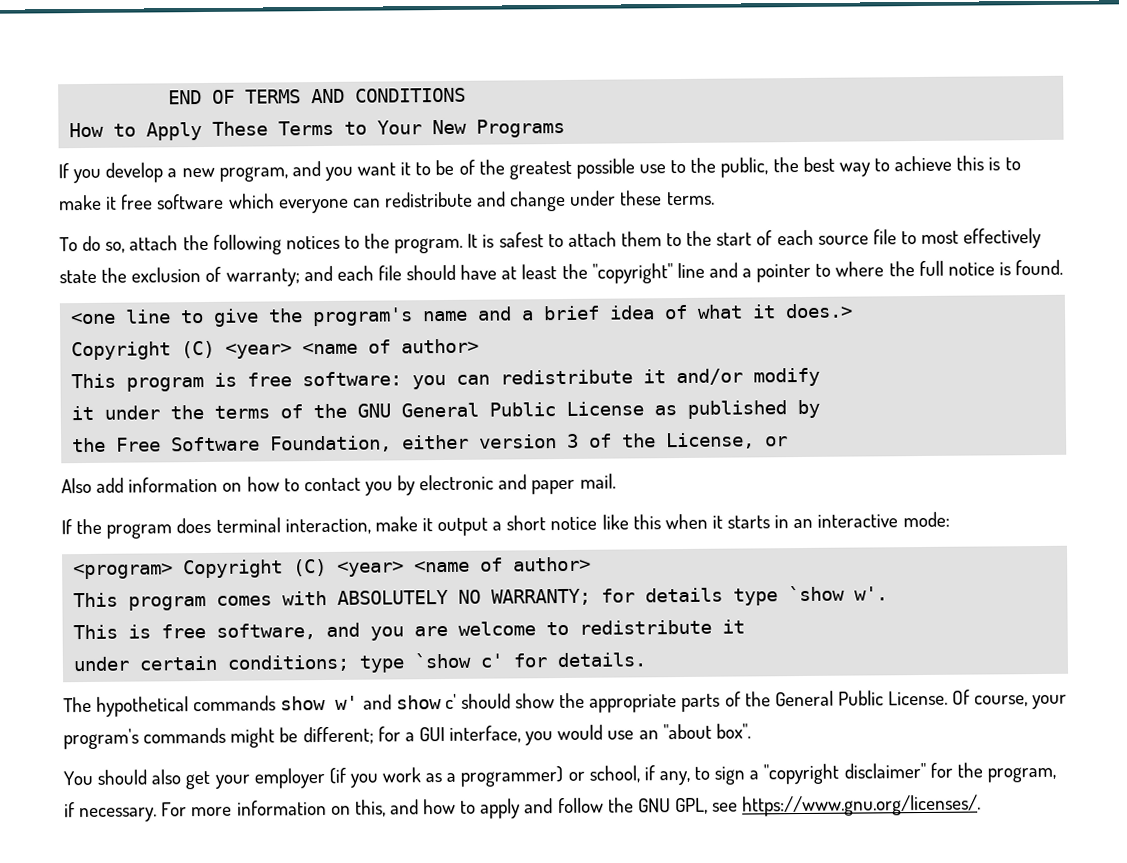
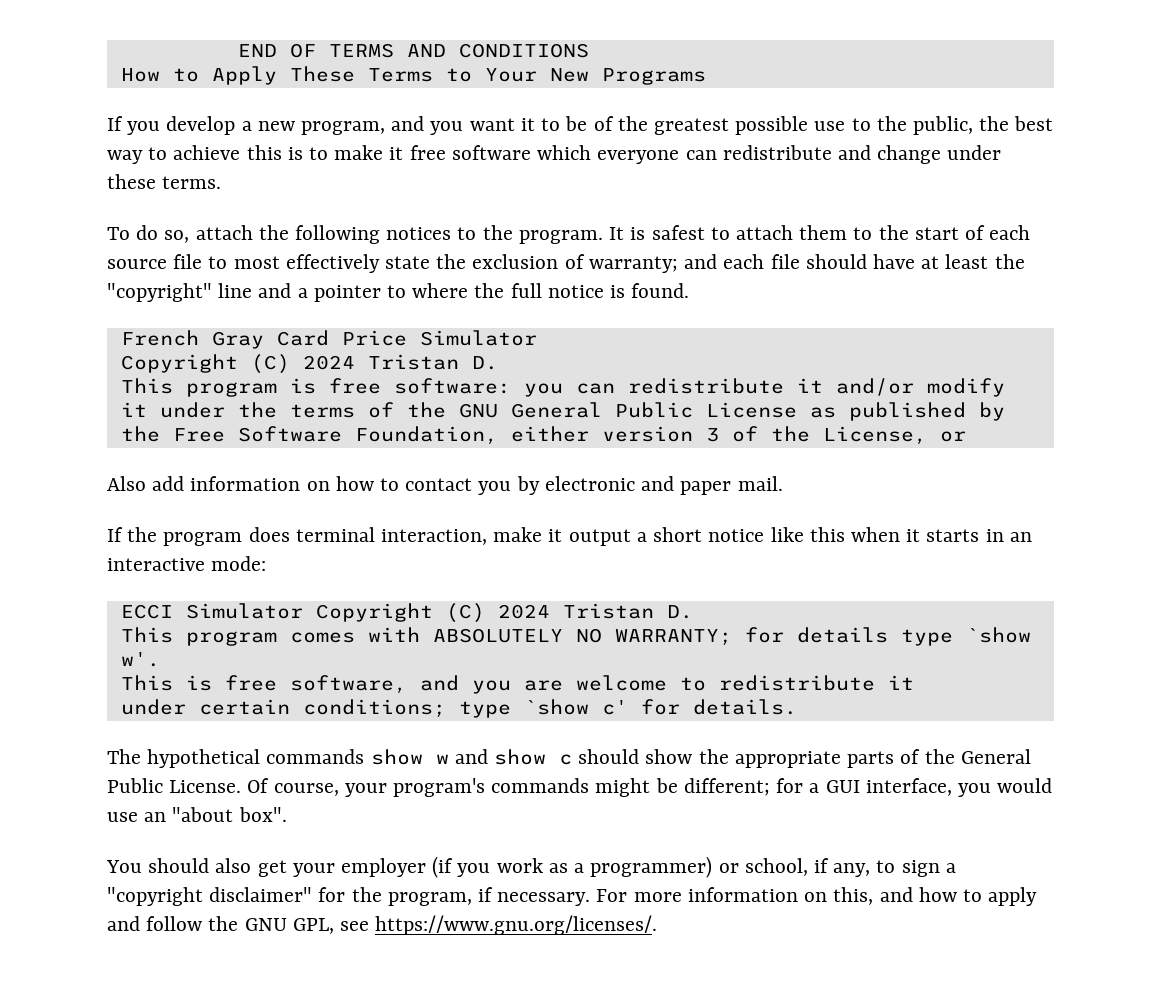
[70,303,854,327] [71,338,480,361] <one line to give the program's name and a brief idea of what it does.> // Copyright (C) <year> <name of author> -> [120,330,537,349] [120,354,498,374] French Gray Card Price Simulator // Copyright (C) 2024 Tristan D.
[73,556,592,580] <program> Copyright (C) <year> <name of author> -> [120,603,693,623] ECCI Simulator Copyright (C) 2024 Tristan D.
[335,695,359,710] w' -> [435,754,449,764] w
[444,693,457,710] c' -> [559,754,573,765] c

